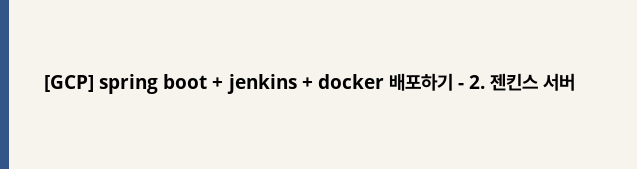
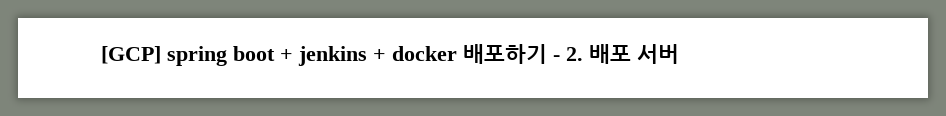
[490,73,539,91] 젠킨스 -> [589,44,631,64] 배포

